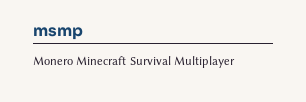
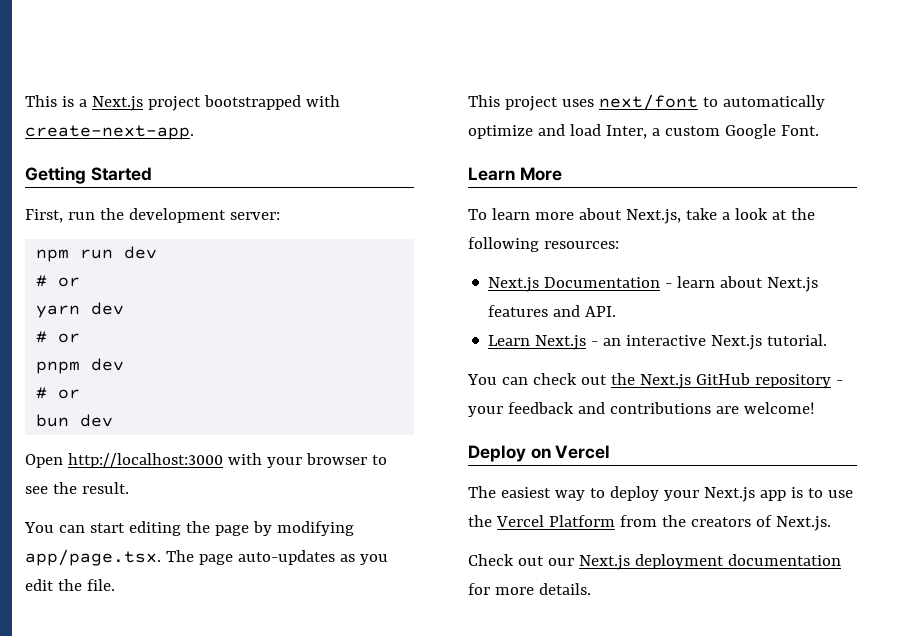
[33,27,83,40] [33,56,236,68] msmp // Monero Minecraft Survival Multiplayer -> [25,95,340,111] [25,125,194,140] [25,166,152,184] [25,208,280,223] [36,246,158,262] [36,275,81,287] [36,302,125,318] [36,331,81,343] [36,358,125,374] [36,387,81,399] [36,414,114,427] [25,453,387,468] [25,482,129,494] [24,521,354,536] [25,549,388,566] [25,579,115,591] [468,94,825,111] [468,124,819,139] [468,167,562,181] [468,208,815,224] [468,237,619,252] [488,276,819,292] [488,305,617,317] [488,334,828,350] [467,373,843,389] [468,402,815,417] [468,445,611,462] [468,486,853,502] [468,515,831,531] [468,554,841,570] [468,583,591,595] This is a Next.js project bootstrapped with create-next-app. // Getting Started // First, run the development server: // npm run dev // # or // yarn dev // # or // pnpm dev // # or // bun dev // Open http://localhost:3000 with your browser to see the result. // You can start editing the page by modifying app/page.tsx. The page auto-updates as you edit the file. // This project uses next/font to automatically optimize and load Inter, a custom Google Font. // Learn More // To learn more about Next.js, take a look at the following resources: // Next.js Documentation - learn about Next.js features and API. // Learn Next.js - an interactive Next.js tutorial. // You can check out the Next.js GitHub repository - your feedback and contributions are welcome! // Deploy on Vercel // The easiest way to deploy your Next.js app is to use the Vercel Platform from the creators of Next.js. // Check out our Next.js deployment documentation for more details.

